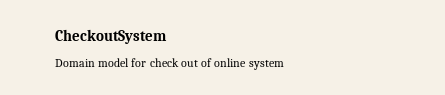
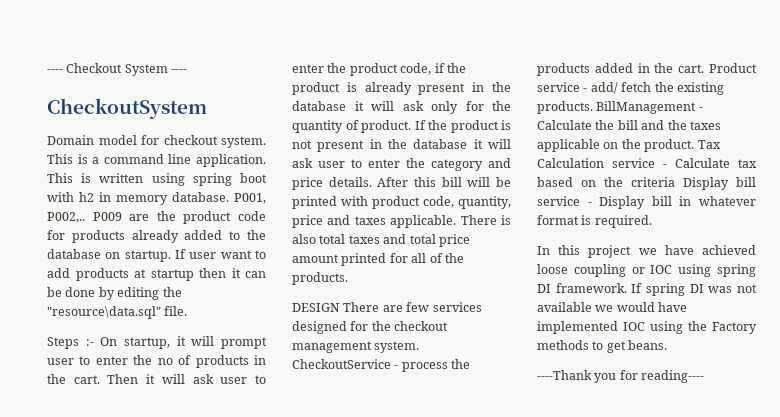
(55, 36) none -> [47,63,188,76] ---- Checkout System ---- //
[149,58,284,70] check out of online system -> [163,135,266,148] [47,154,266,167] [47,173,267,186] [47,192,266,205] [47,211,266,224] [47,230,266,243] [47,249,266,262] [47,268,266,281] [47,287,182,300] [47,306,188,319] [47,336,267,349] [47,355,266,368] [47,374,266,384] [292,63,466,76] [292,82,511,95] [292,101,511,114] [292,120,511,133] [292,139,511,152] [292,158,511,171] [292,177,511,190] [292,196,511,209] [292,215,511,228] [292,234,470,247] [292,253,464,266] [292,272,348,285] [292,302,482,312] [292,321,449,334] [292,341,420,353] [292,359,471,372] [537,63,757,76] [537,82,724,95] [537,101,703,114] [537,120,721,130] [537,139,721,152] [537,158,757,168] [537,177,756,190] [537,196,756,209] [537,215,652,228] [537,245,756,258] [537,264,756,277] [537,283,757,296] [537,302,688,312] [537,321,757,334] [537,340,668,353] [537,370,705,383] checkout system. This is a command line application. This is written using spring boot with h2 in memory database. P001, P002,.. P009 are the product code for products already added to the database on startup. If user want to add products at startup then it can be done by editing the "resource\data.sql" file. // Steps :- On startup, it will prompt user to enter the no of products in the cart. Then it will ask user to enter the product code, if the product is already present in the database it will ask only for the quantity of product. If the product is not present in the database it will ask user to enter the category and price details. After this bill will be printed with product code, quantity, price and taxes applicable. There is also total taxes and total price amount printed for all of the products. // DESIGN There are few services designed for the checkout management system. CheckoutService - process the products added in the cart. Product service - add/ fetch the existing products. BillManagement - Calculate the bill and the taxes applicable on the product. Tax Calculation service - Calculate tax based on the criteria Display bill service - Display bill in whatever format is required. // In this project we have achieved loose coupling or IOC using spring DI framework. If spring DI was not available we would have implemented IOC using the Factory methods to get beans. // ----Thank you for reading----

